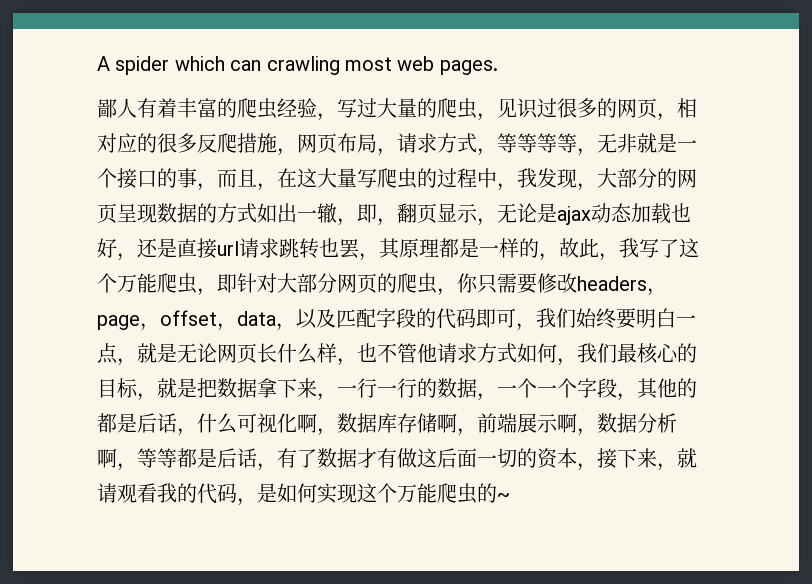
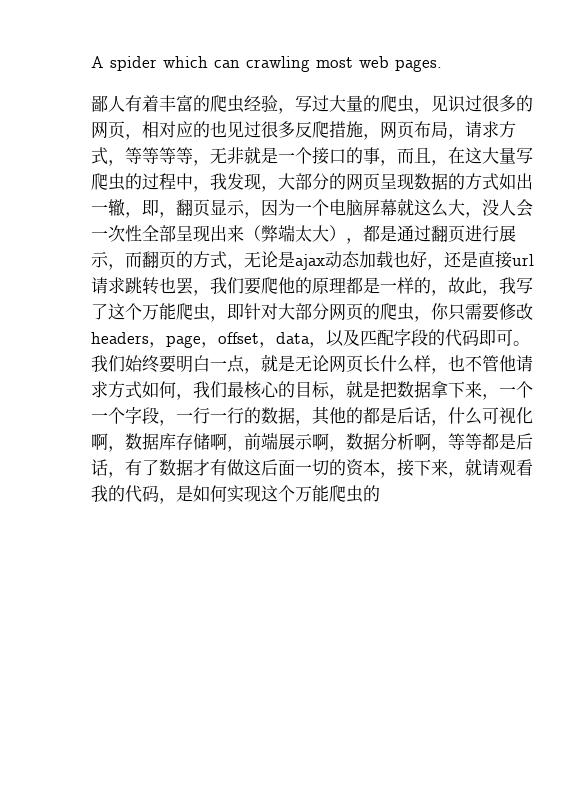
(157, 143) none -> [210,121,261,138] 也见过
(497, 222) none -> [261,198,533,218] [91,224,516,244] [91,251,244,270] 因为一个电脑屏幕就这么大，没人会一次性全部呈现出来（弊端太大），都是通过翻页进行展示，而翻页的方式，
[379,238,400,259] 其 -> [210,277,312,295] 我们要爬他的
[516,323,536,331] ， -> [513,341,530,346] 。
[357,378,617,401] 行一行的数据，一个一个字段 -> [516,381,533,398] [91,407,295,426] 个一个字段，一行一行的数据
[497,493,510,501] ~ -> (380, 493) none

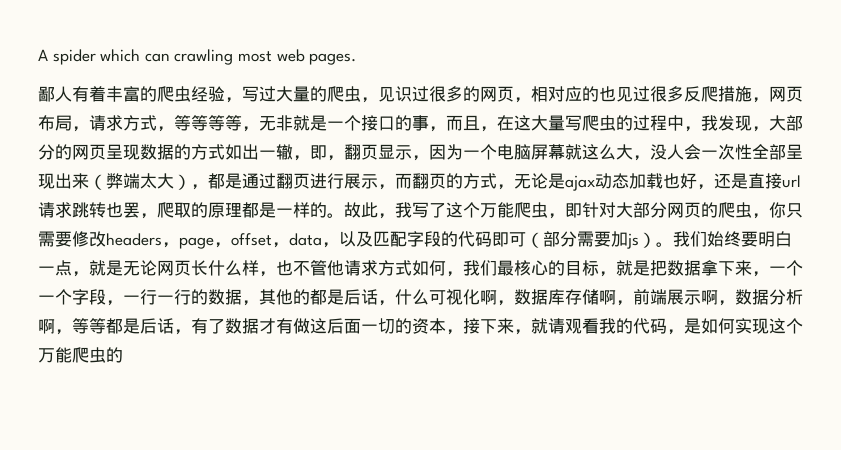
[210,277,295,295] 我们要爬他 -> [157,202,191,218] 爬取
[431,290,448,296] ， -> [327,213,344,218] 。
(513, 337) none -> [526,231,656,249] （部分需要加js）

